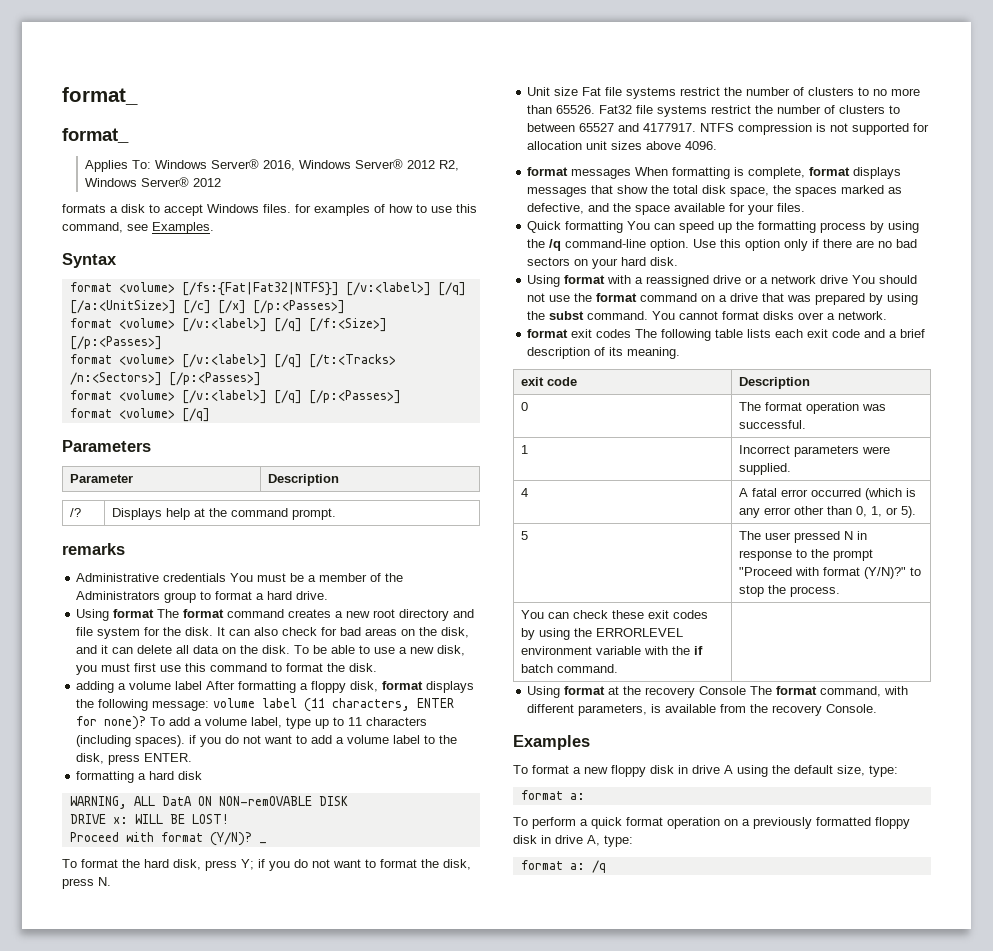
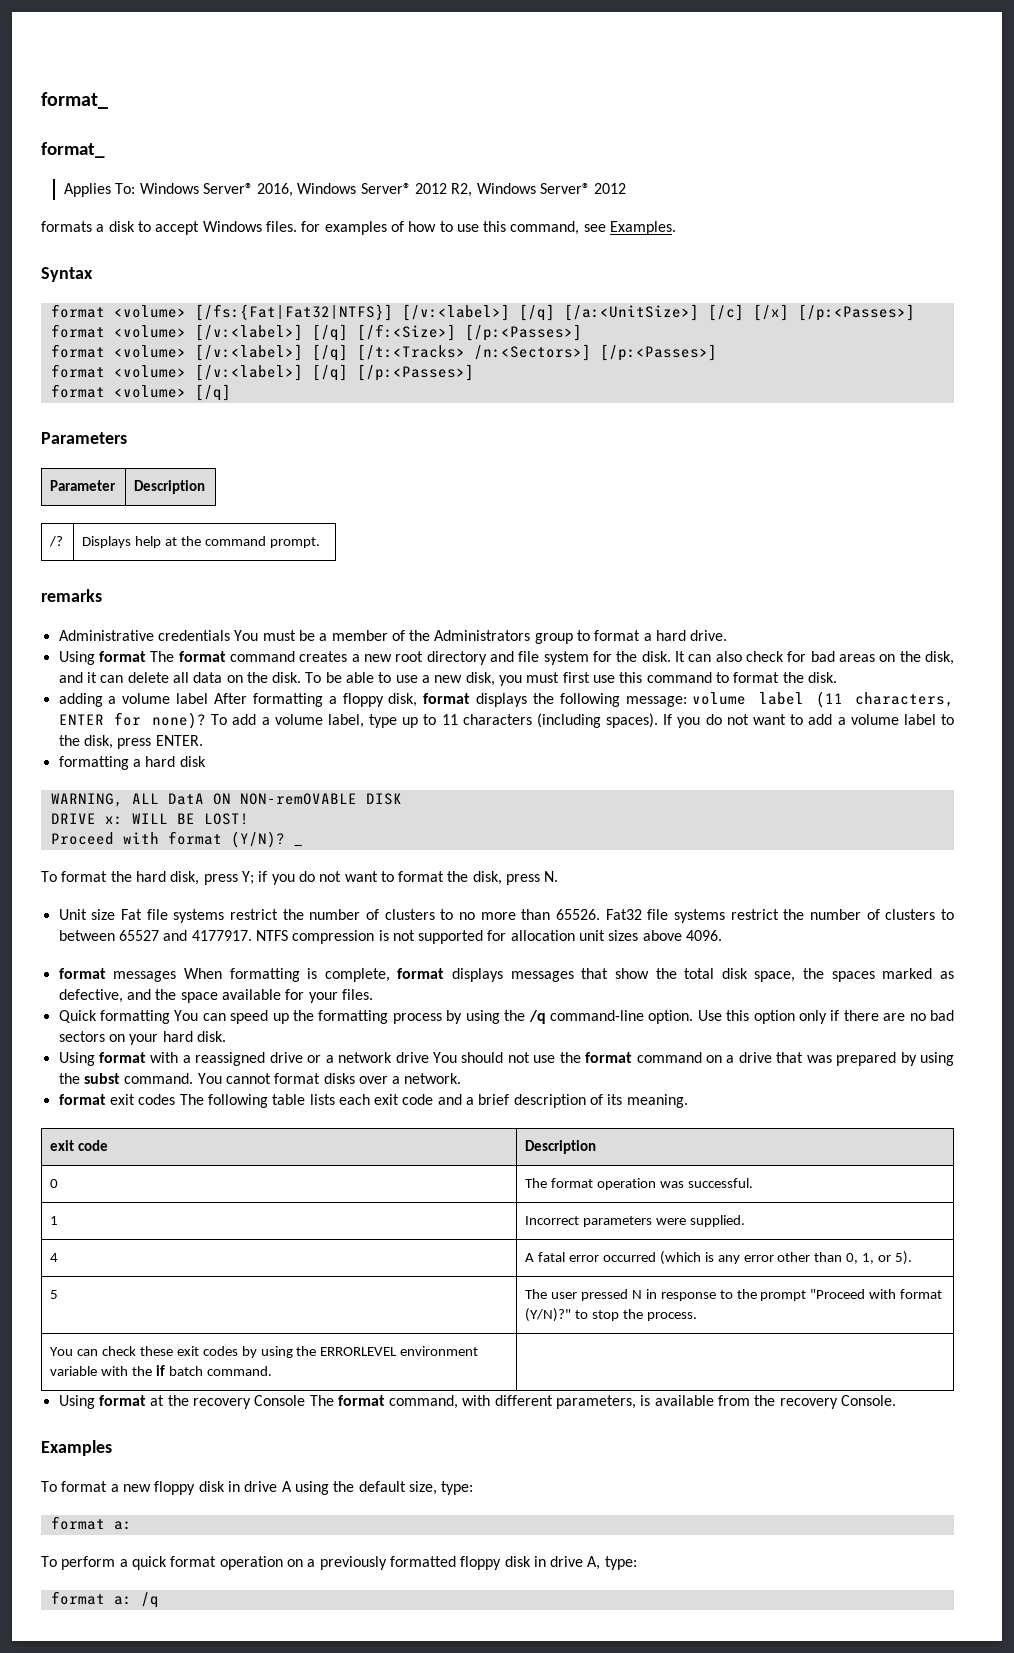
[189,735,197,744] if -> [663,714,673,725] If

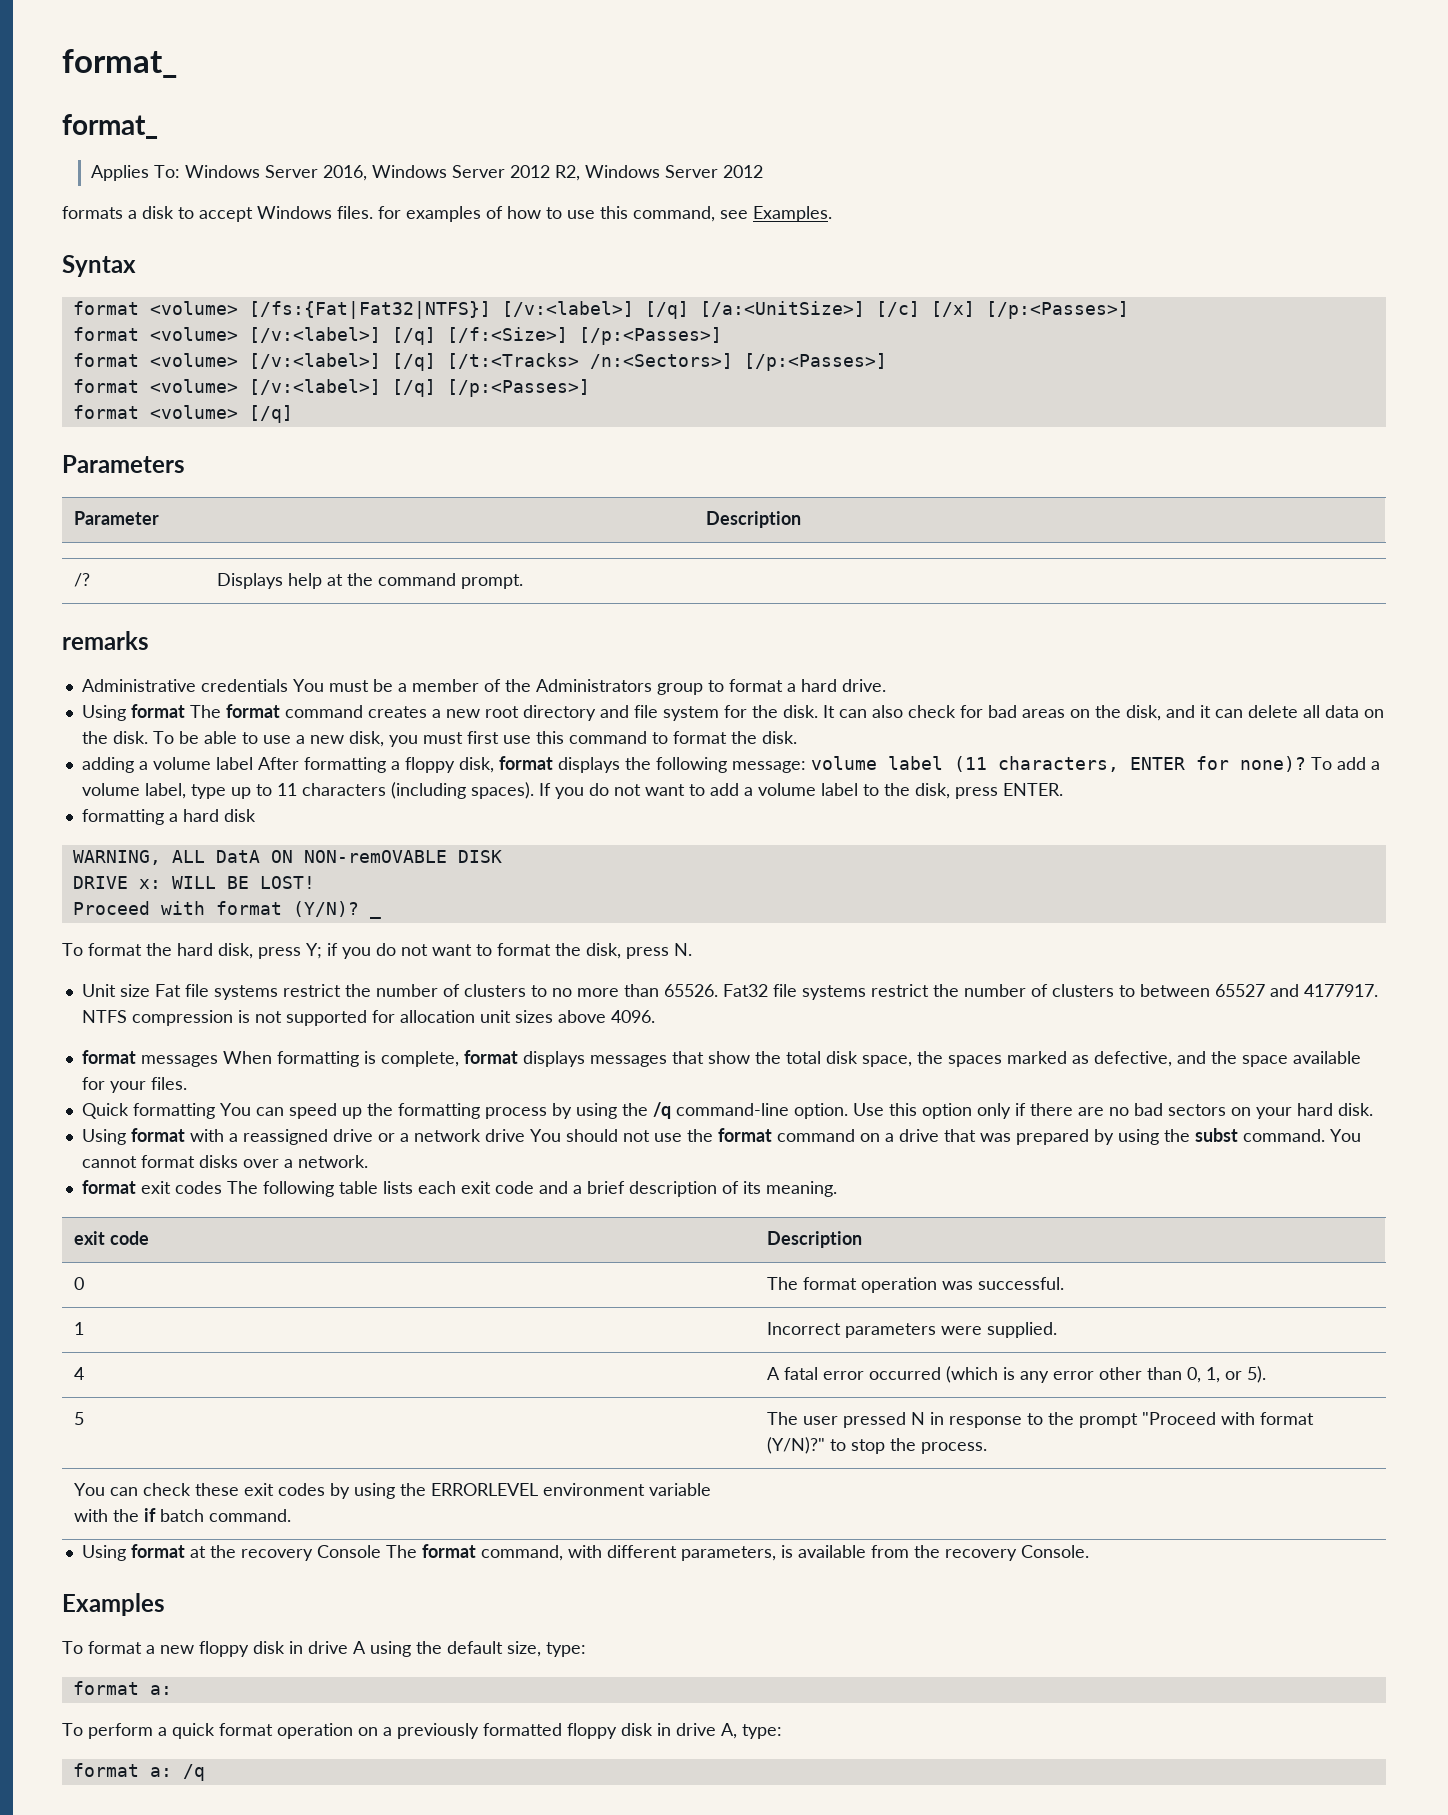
[202,183,253,194] Server® -> [265,165,319,178] Server
[360,183,411,194] Server® -> [452,165,506,178] Server
[540,183,591,194] Server® -> [665,165,719,178] Server

